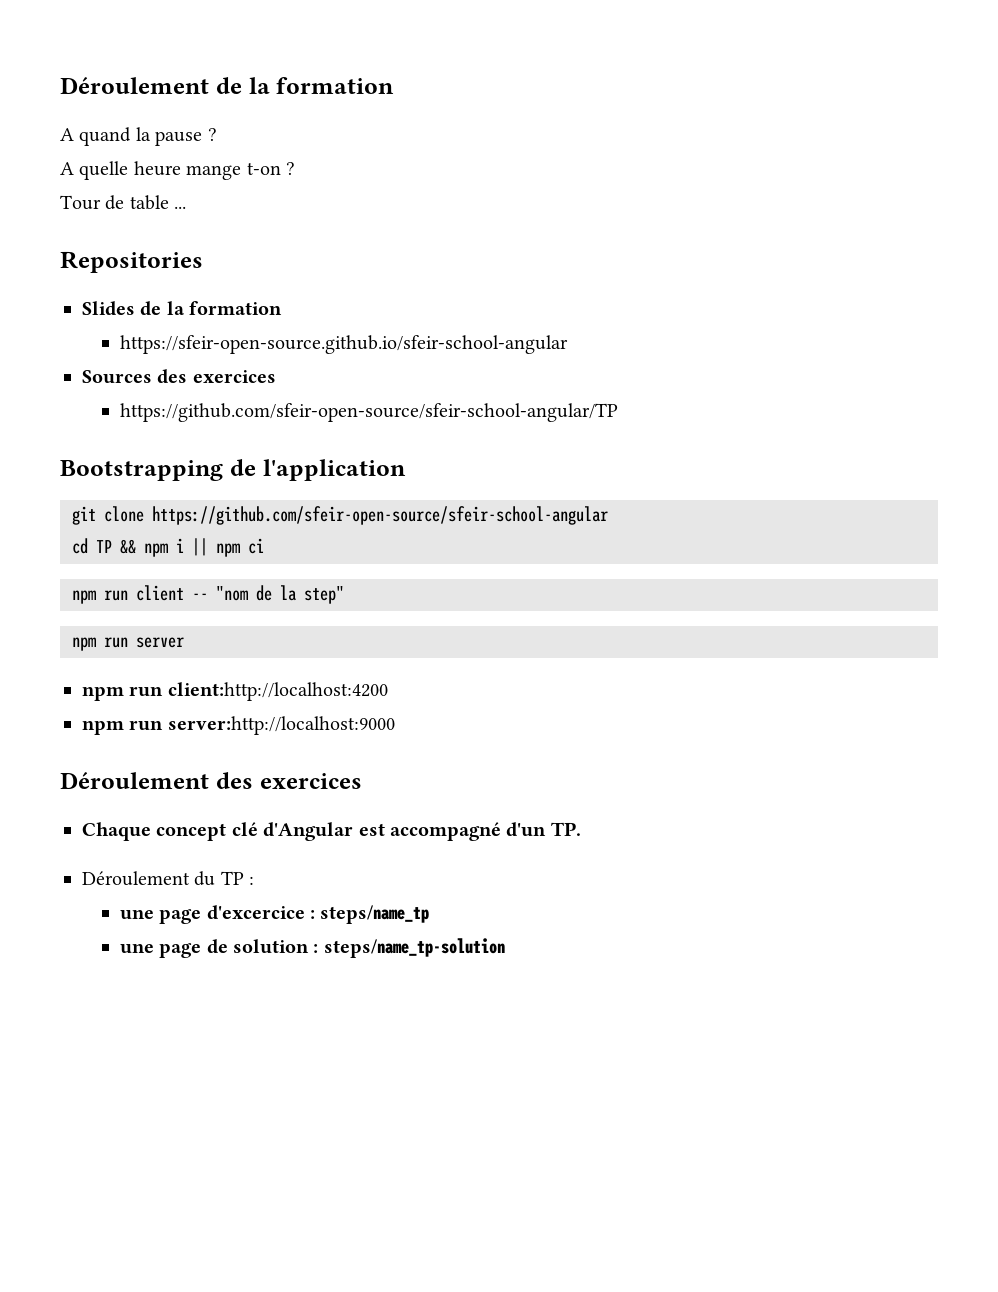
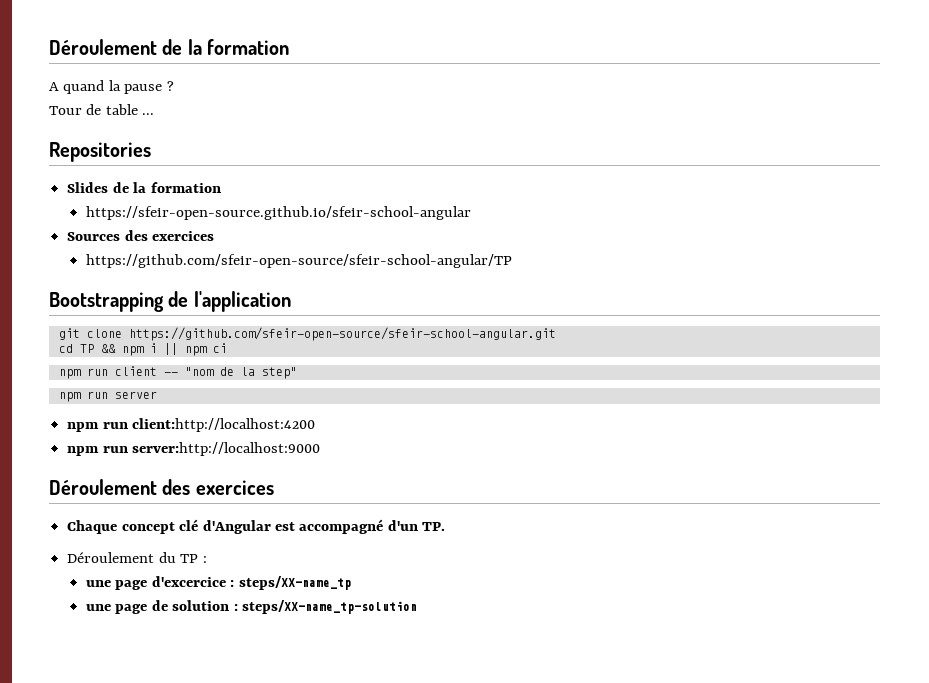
[60,161,295,180] // A quelle heure mange t-on ? -> (174, 86) none
[152,506,608,525] https://github.com/sfeir-open-source/sfeir-school-angular -> [128,327,556,341] https://github.com/sfeir-open-source/sfeir-school-angular.git
[320,905,430,924] steps/name_tp -> [238,576,351,590] steps/XX-name_tp
[323,938,505,958] steps/name_tp-solution -> [242,600,418,614] steps/XX-name_tp-solution

